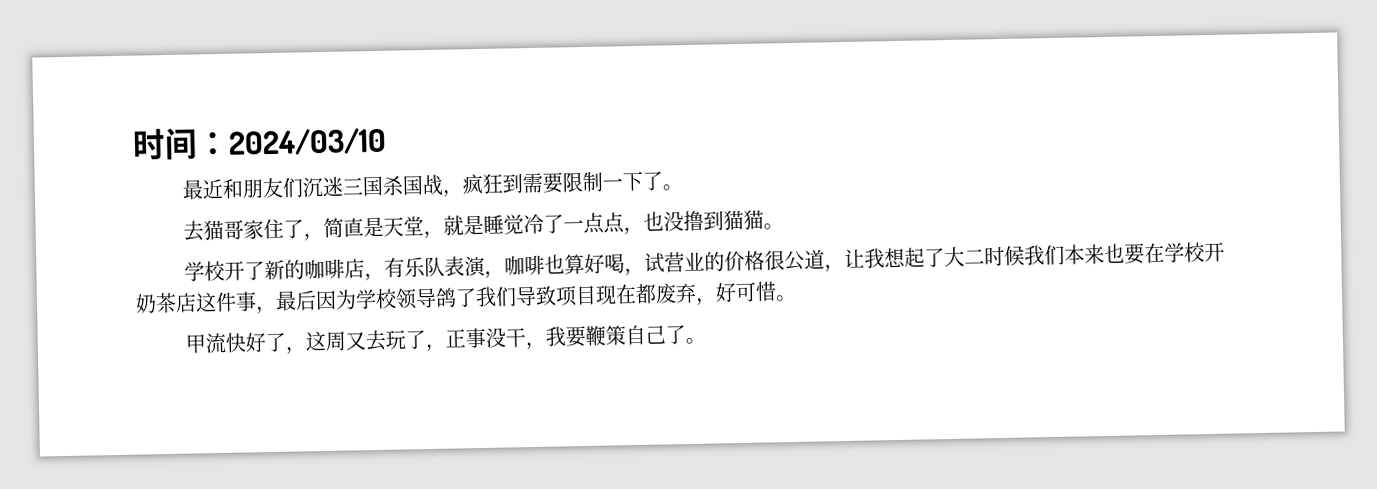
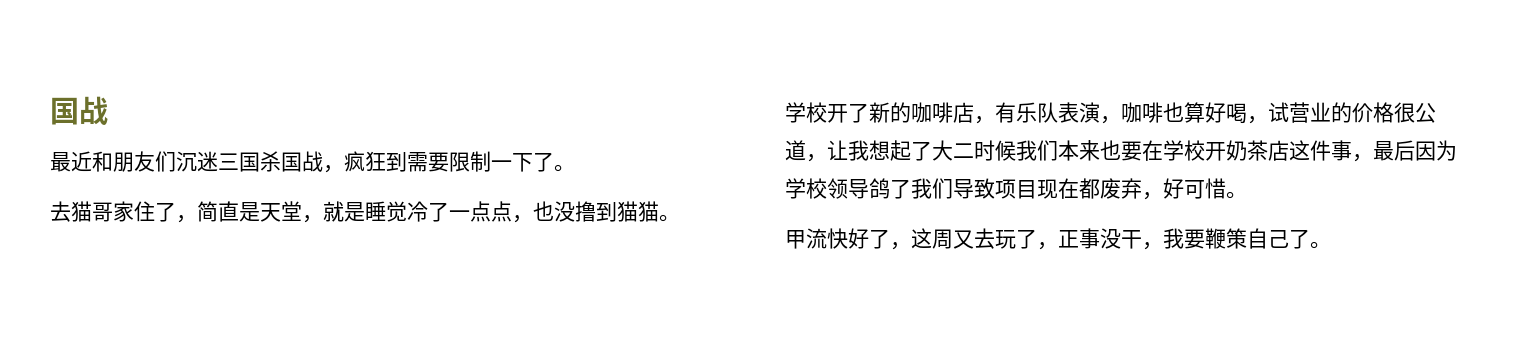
[132,127,387,161] 时间：2024/03/10 -> [50,96,108,126] 国战

